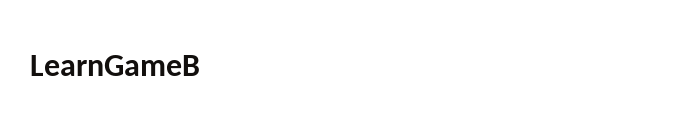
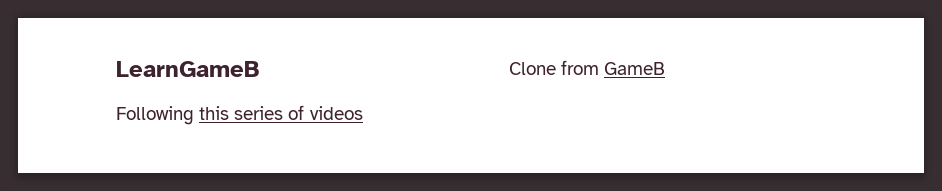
(200, 65) none -> [116,105,363,125] [509,60,666,75] // Following this series of videos // Clone from GameB

